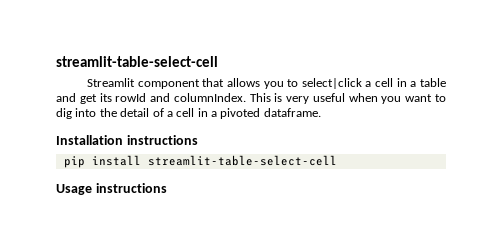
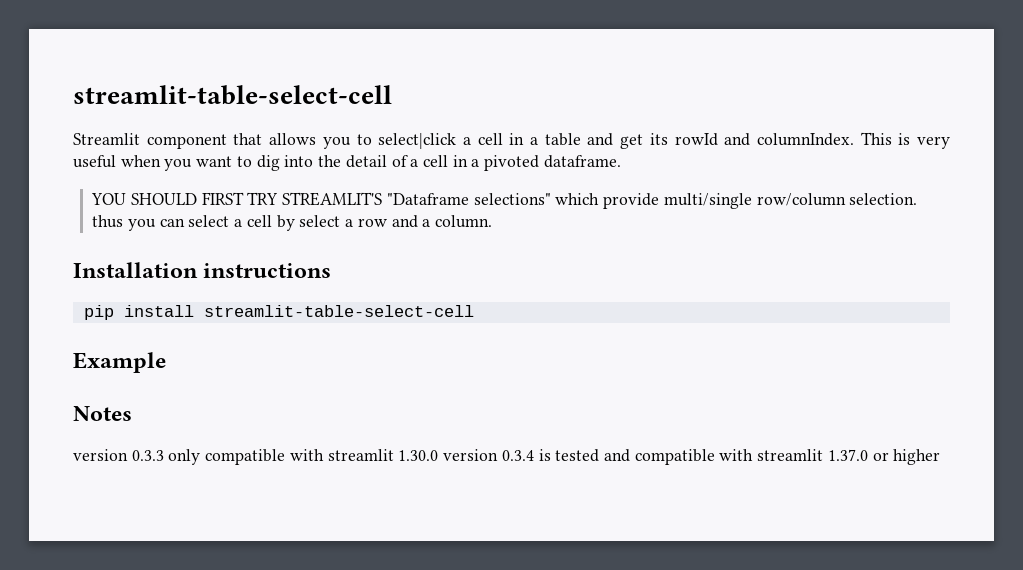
(321, 112) none -> [91,192,918,209] [92,215,493,231] // YOU SHOULD FIRST TRY STREAMLIT'S "Dataframe selections" which provide multi/single row/column selection. thus you can select a cell by select a row and a column.
[56,183,167,195] Usage instructions -> [73,352,166,373] [73,406,132,421] [73,449,941,465] Example // Notes // version 0.3.3 only compatible with streamlit 1.30.0 version 0.3.4 is tested and compatible with streamlit 1.37.0 or higher

